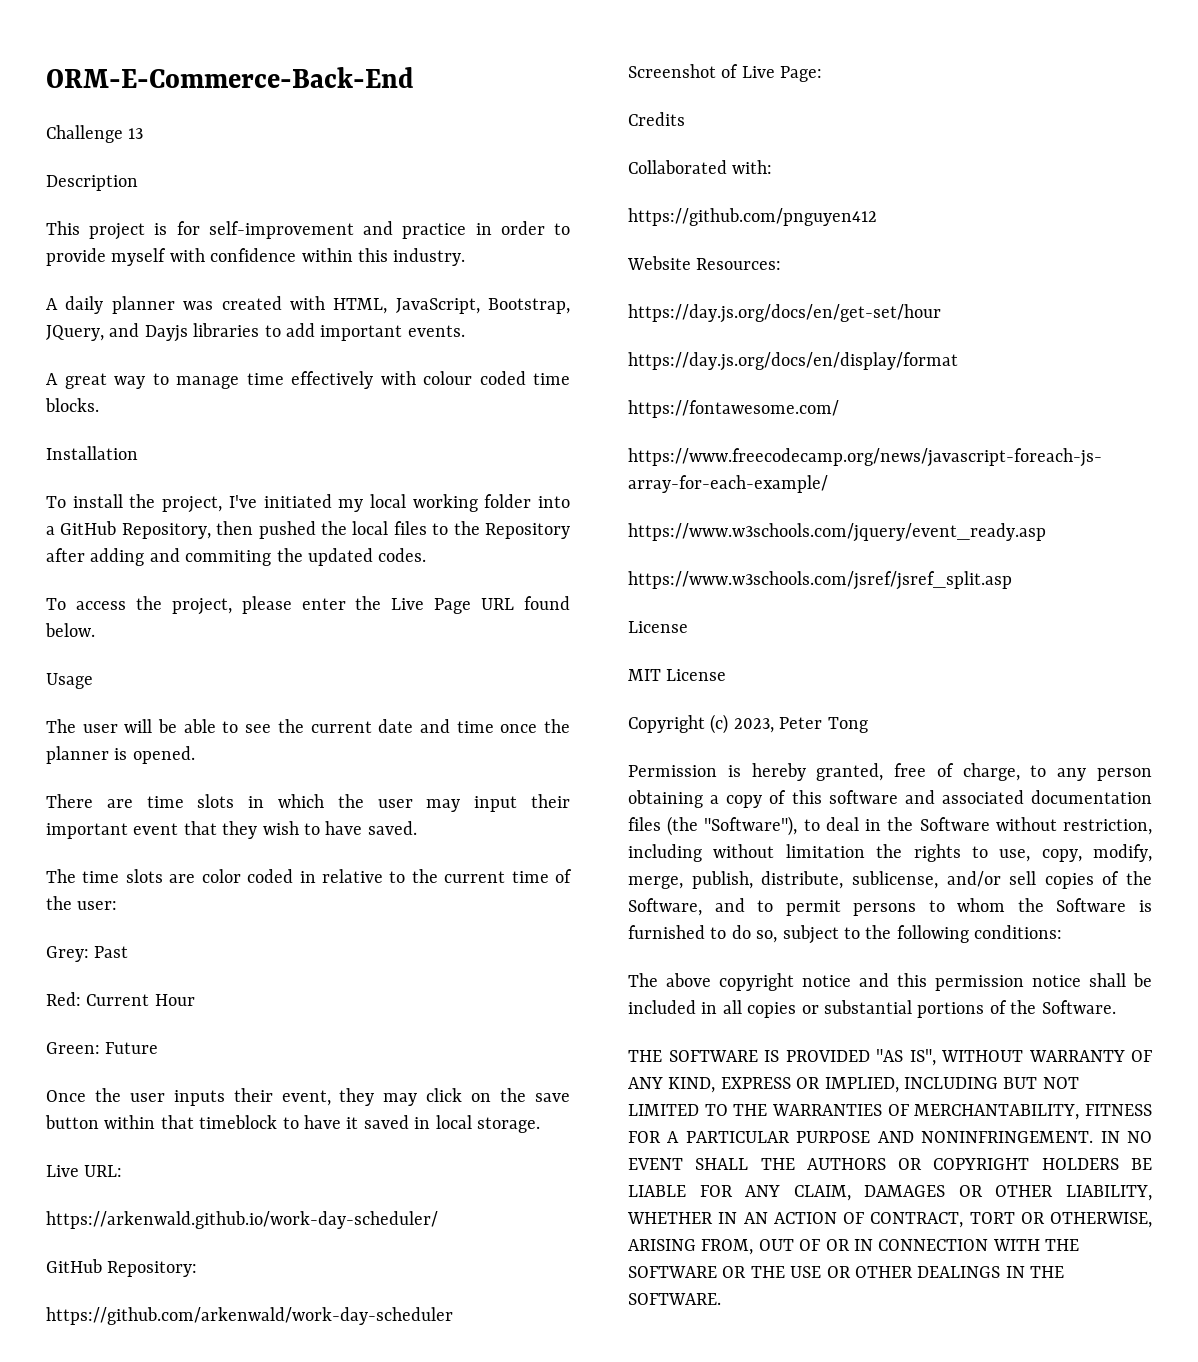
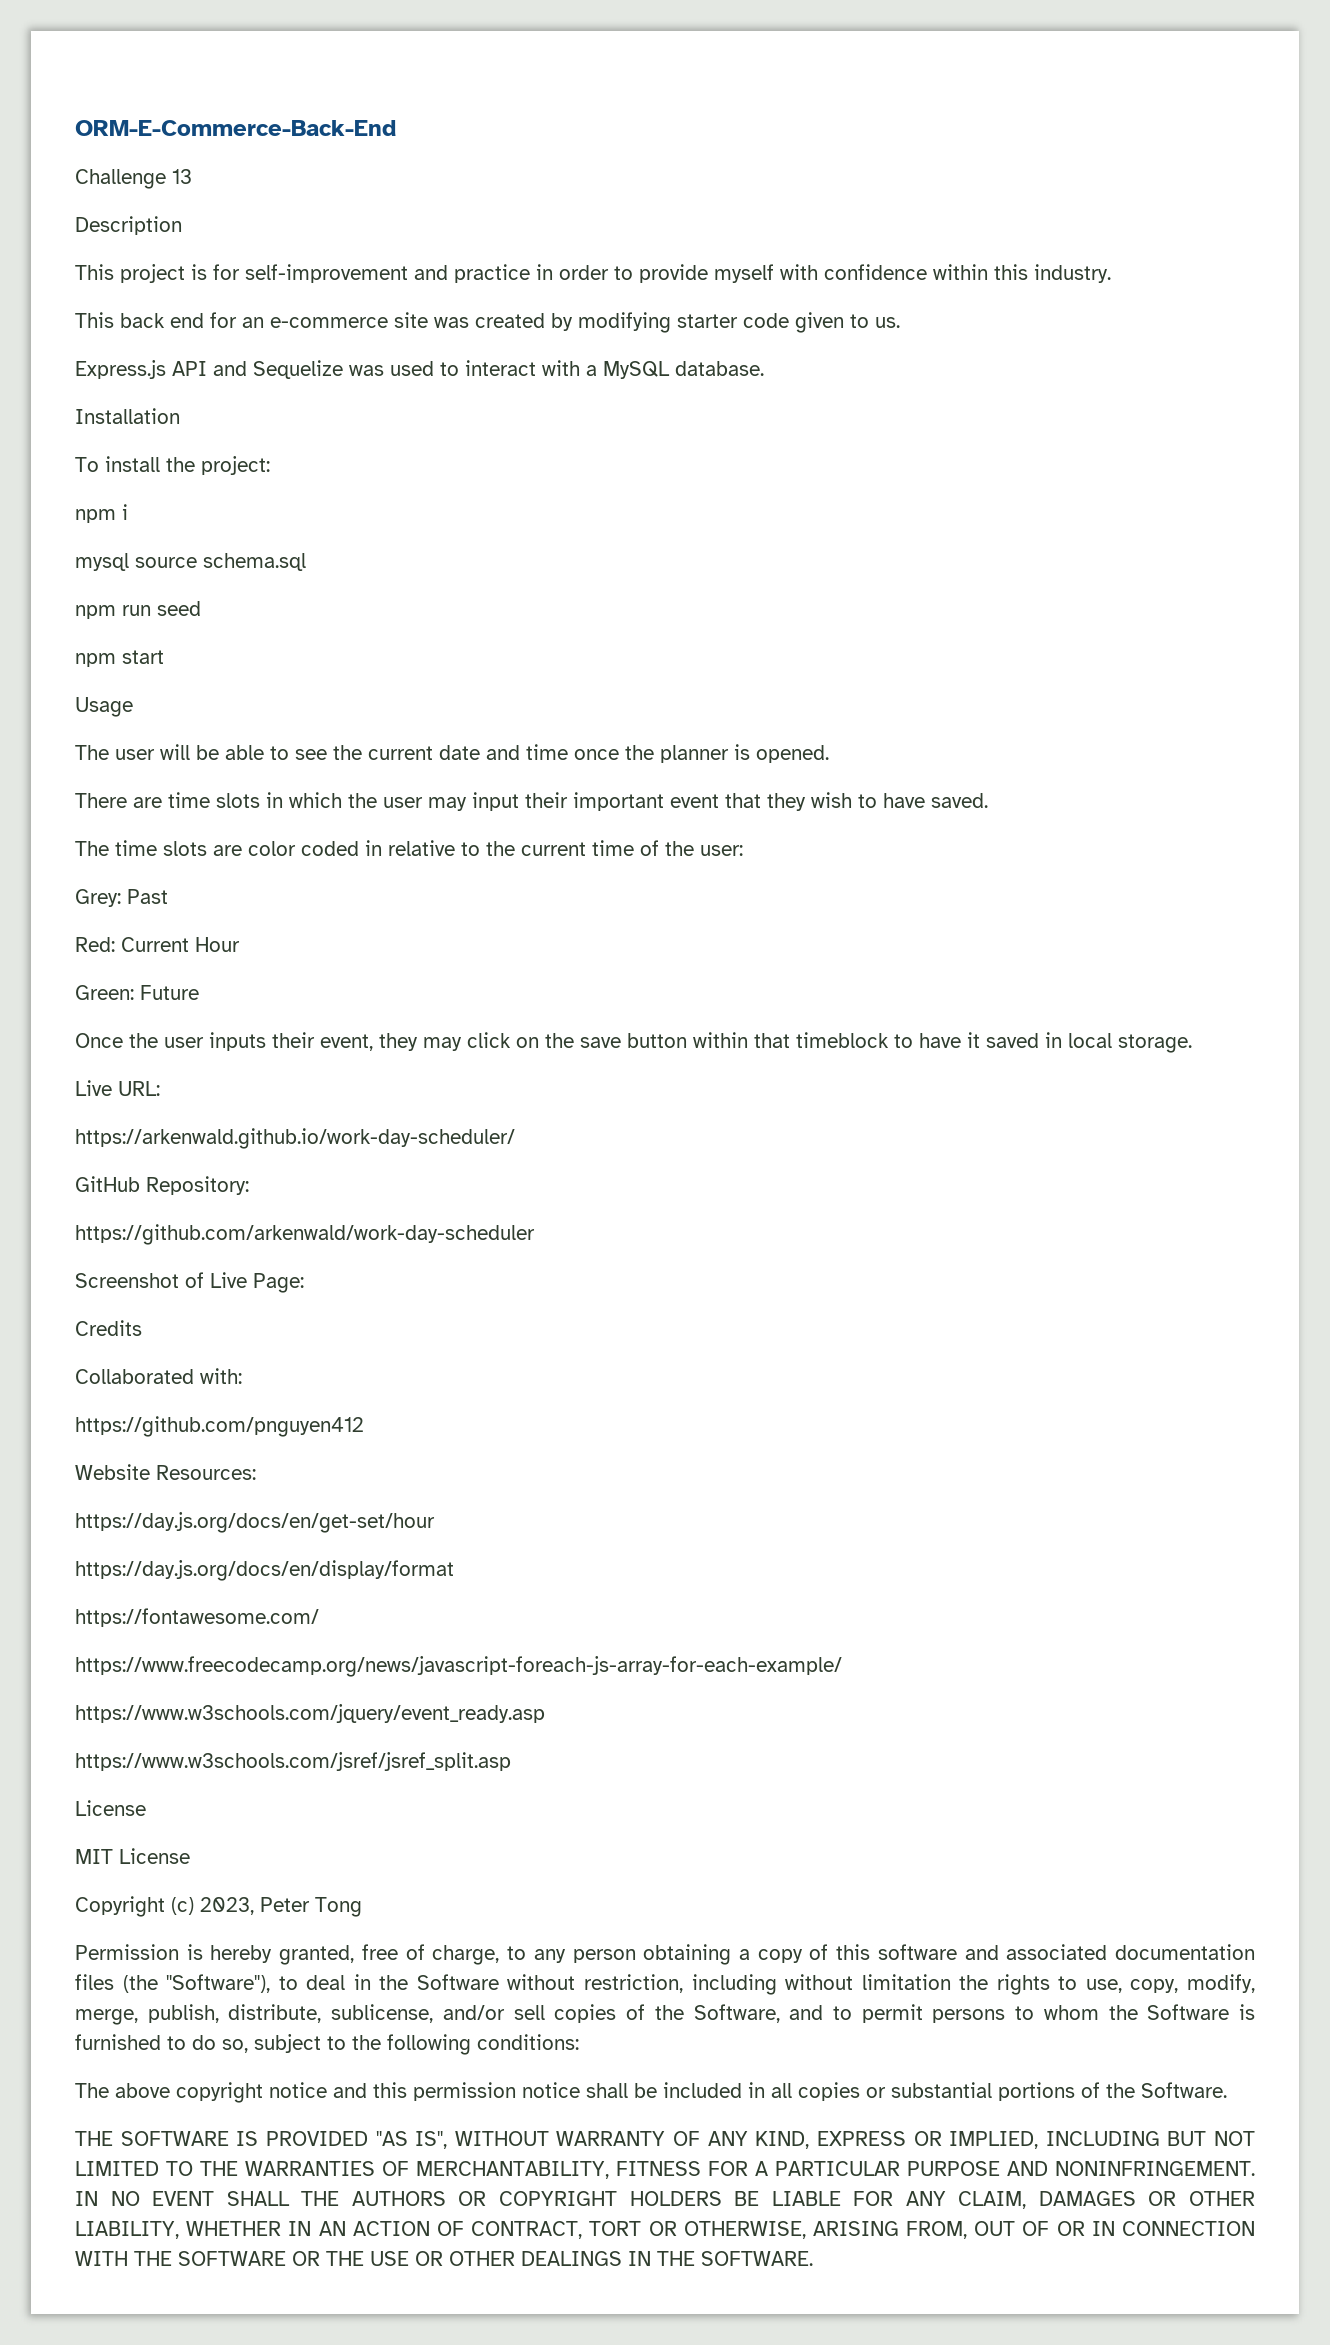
[46,296,570,314] [46,323,465,342] [46,371,570,389] [45,398,99,412] [46,446,138,460] [46,494,570,513] [46,521,570,539] [46,548,427,566] [46,596,570,615] [45,623,95,637] A daily planner was created with HTML, JavaScript, Bootstrap, JQuery, and Dayjs libraries to add important events. // A great way to manage time effectively with colour coded time blocks. // Installation // To install the project, I've initiated my local working folder into a GitHub Repository, then pushed the local files to the Repository after adding and commiting the updated codes. // To access the project, please enter the Live Page URL found below. -> [75,312,900,333] [75,360,764,379] [75,408,180,424] [75,456,270,475] [75,504,128,523] [75,553,306,571] [75,601,201,619] [75,650,164,667] This back end for an e-commerce site was created by modifying starter code given to us. // Express.js API and Sequelize was used to interact with a MySQL database. // Installation // To install the project: // npm i // mysql source schema.sql // npm run seed // npm start

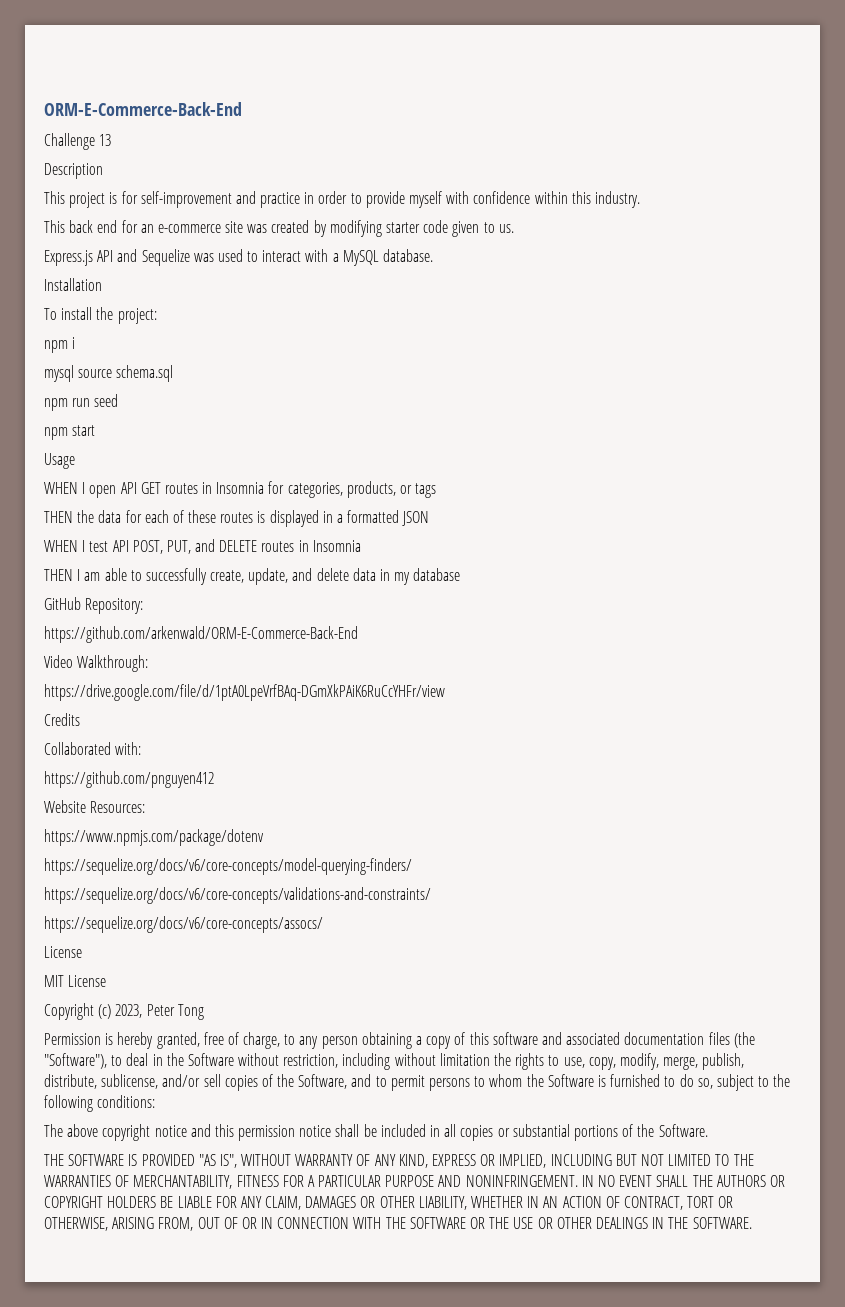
[75,744,829,763] [75,792,988,811] [75,840,743,856] [75,889,168,907] [75,937,240,952] [75,985,199,1000] [75,1032,1192,1053] [75,1080,160,1096] [75,1128,515,1149] [75,1176,249,1195] [75,1224,535,1245] [75,1272,304,1293] The user will be able to see the current date and time once the planner is opened. // There are time slots in which the user may input their important event that they wish to have saved. // The time slots are color coded in relative to the current time of the user: // Grey: Past // Red: Current Hour // Green: Future // Once the user inputs their event, they may click on the save button within that timeblock to have it saved in local storage. // Live URL: // https://arkenwald.github.io/work-day-scheduler/ // GitHub Repository: // https://github.com/arkenwald/work-day-scheduler // Screenshot of Live Page: -> [44,481,437,498] [44,510,430,527] [44,539,361,554] [44,568,461,585] [44,597,144,614] [44,626,358,643] [44,655,149,672] [44,684,445,701] WHEN I open API GET routes in Insomnia for categories, products, or tags // THEN the data for each of these routes is displayed in a formatted JSON // WHEN I test API POST, PUT, and DELETE routes in Insomnia // THEN I am able to successfully create, update, and delete data in my database // GitHub Repository: // https://github.com/arkenwald/ORM-E-Commerce-Back-End // Video Walkthrough: // https://drive.google.com/file/d/1ptA0LpeVrfBAq-DGmXkPAiK6RuCcYHFr/view
[75,1512,435,1533] [75,1560,454,1581] [75,1608,319,1627] [75,1656,842,1677] [75,1704,545,1723] [75,1752,511,1771] https://day.js.org/docs/en/get-set/hour // https://day.js.org/docs/en/display/format // https://fontawesome.com/ // https://www.freecodecamp.org/news/javascript-foreach-js-array-for-each-example/ // https://www.w3schools.com/jquery/event_ready.asp // https://www.w3schools.com/jsref/jsref_split.asp -> [44,829,264,846] [44,858,412,875] [44,887,431,904] [44,916,323,933] https://www.npmjs.com/package/dotenv // https://sequelize.org/docs/v6/core-concepts/model-querying-finders/ // https://sequelize.org/docs/v6/core-concepts/validations-and-constraints/ // https://sequelize.org/docs/v6/core-concepts/assocs/

